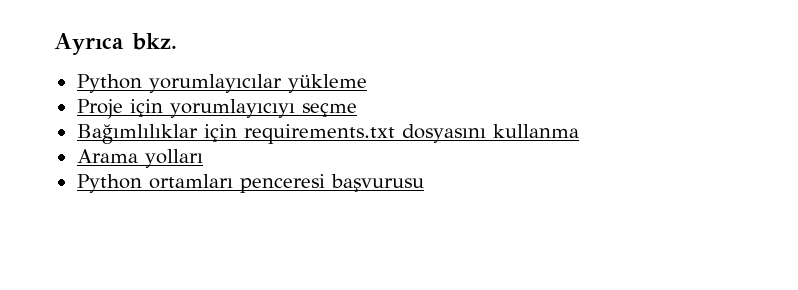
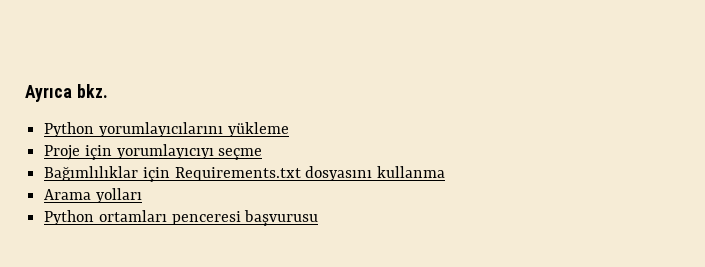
[148,74,282,93] yorumlayıcılar -> [98,122,223,137] yorumlayıcılarını
[243,124,395,144] requirements.txt -> [174,167,301,181] Requirements.txt

